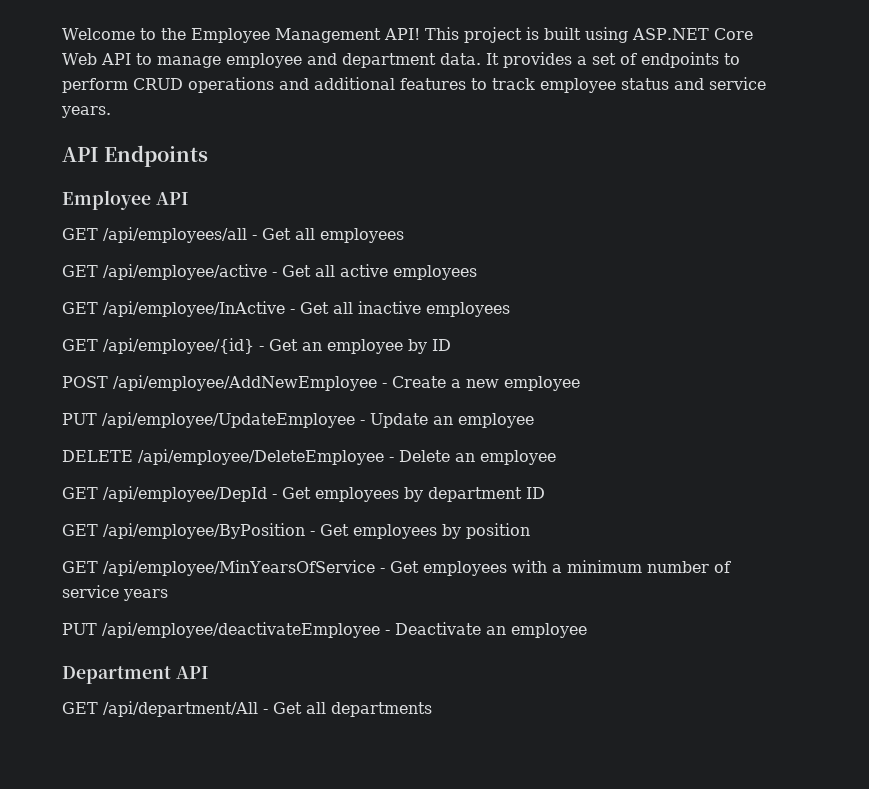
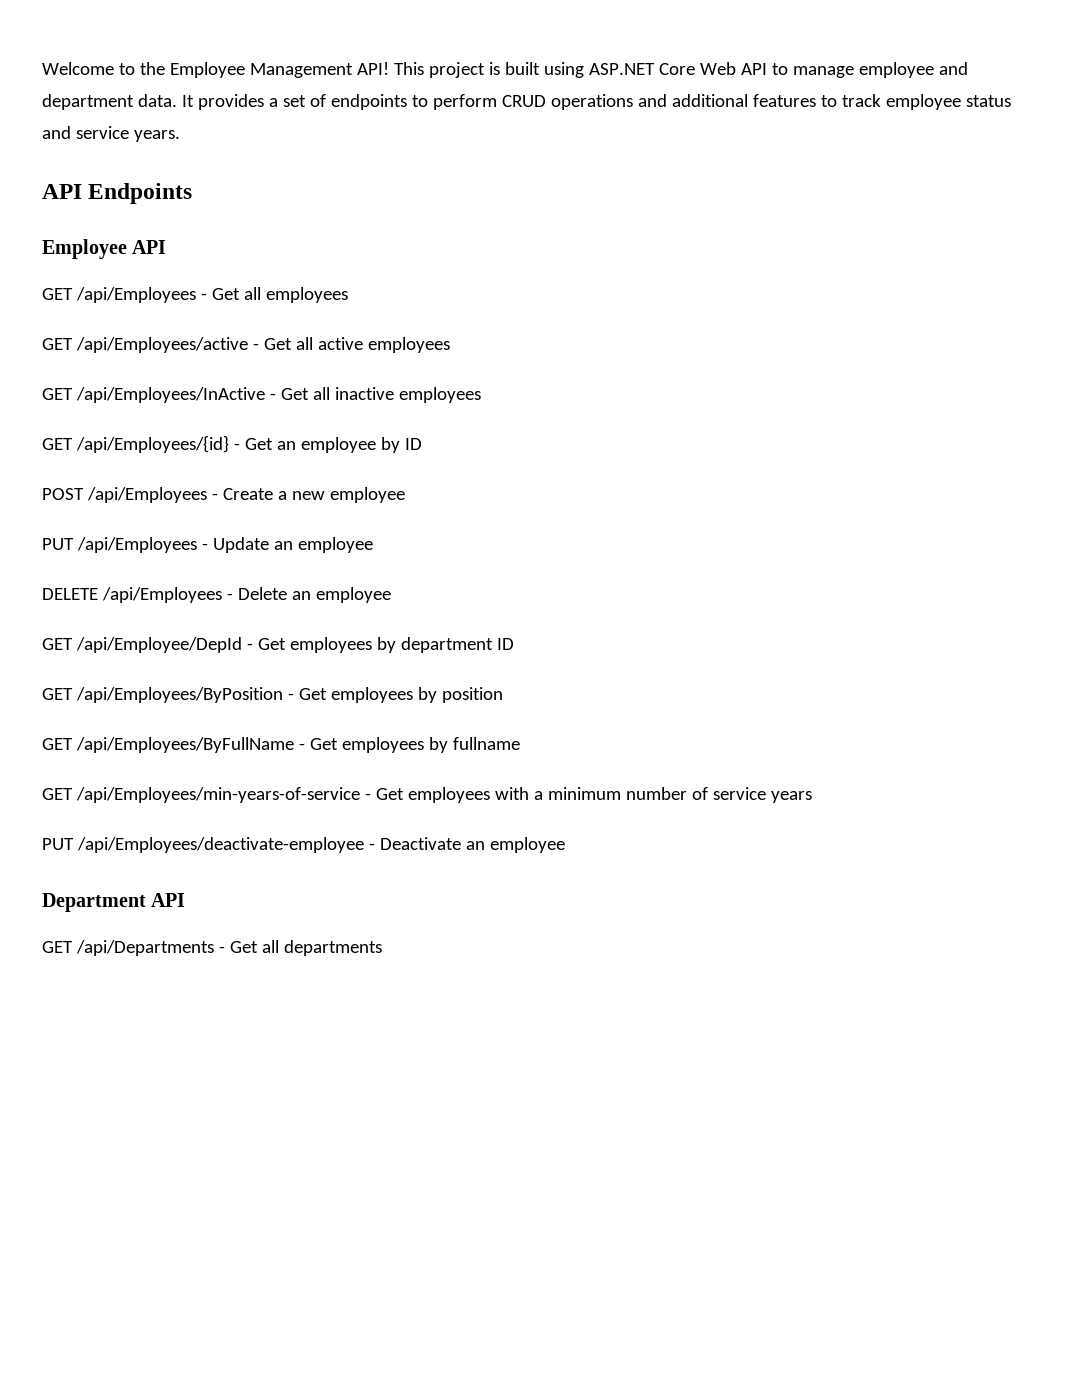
[103,227,247,243] /api/employees/all -> [75,287,196,303] /api/Employees
[103,264,267,280] /api/employee/active -> [75,337,248,353] /api/Employees/active
[103,301,285,317] /api/employee/InActive -> [75,387,265,403] /api/Employees/InActive
[103,338,254,354] /api/employee/{id} -> [75,435,229,453] /api/Employees/{id}
[113,375,377,391] /api/employee/AddNewEmployee -> [86,487,207,503] /api/Employees
[102,412,355,428] /api/employee/UpdateEmployee -> [76,537,197,553] /api/Employees
[138,449,384,465] /api/employee/DeleteEmployee -> [101,587,222,603] /api/Employees
[103,486,267,502] /api/employee/DepId -> [75,637,242,653] /api/Employee/DepId
[103,523,305,539] /api/employee/ByPosition -> [75,687,283,703] /api/Employees/ByPosition
[103,560,375,576] /api/employee/MinYearsOfService -> [75,737,520,753] [42,787,360,803] /api/Employees/ByFullName - Get employees by fullname // GET /api/Employees/min-years-of-service
[102,622,380,638] /api/employee/deactivateEmployee -> [76,837,364,853] /api/Employees/deactivate-employee
[103,701,258,717] /api/department/All -> [75,940,214,956] /api/Departments

